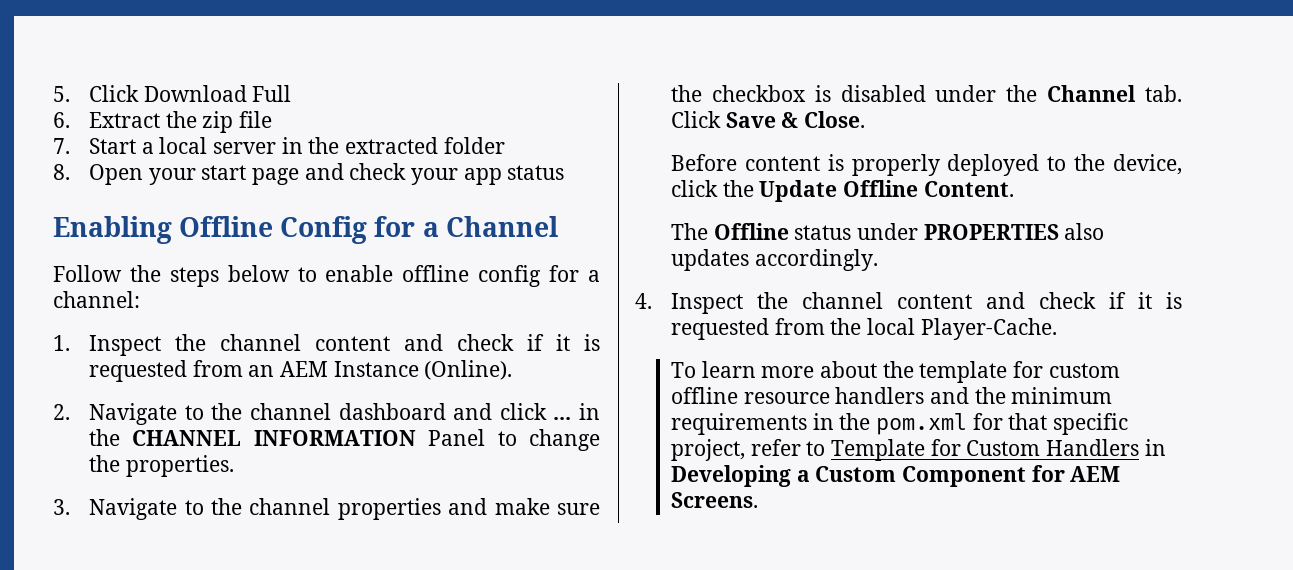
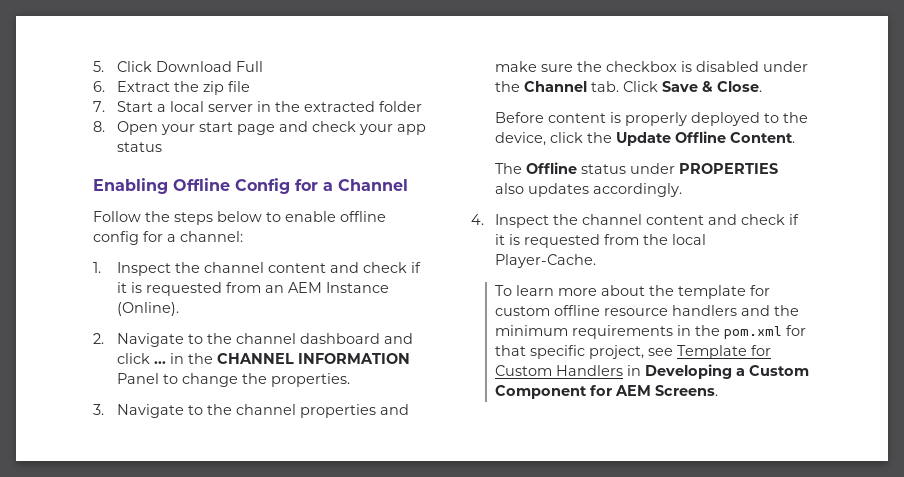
[750,439,826,456] refer to -> [648,348,674,356] see

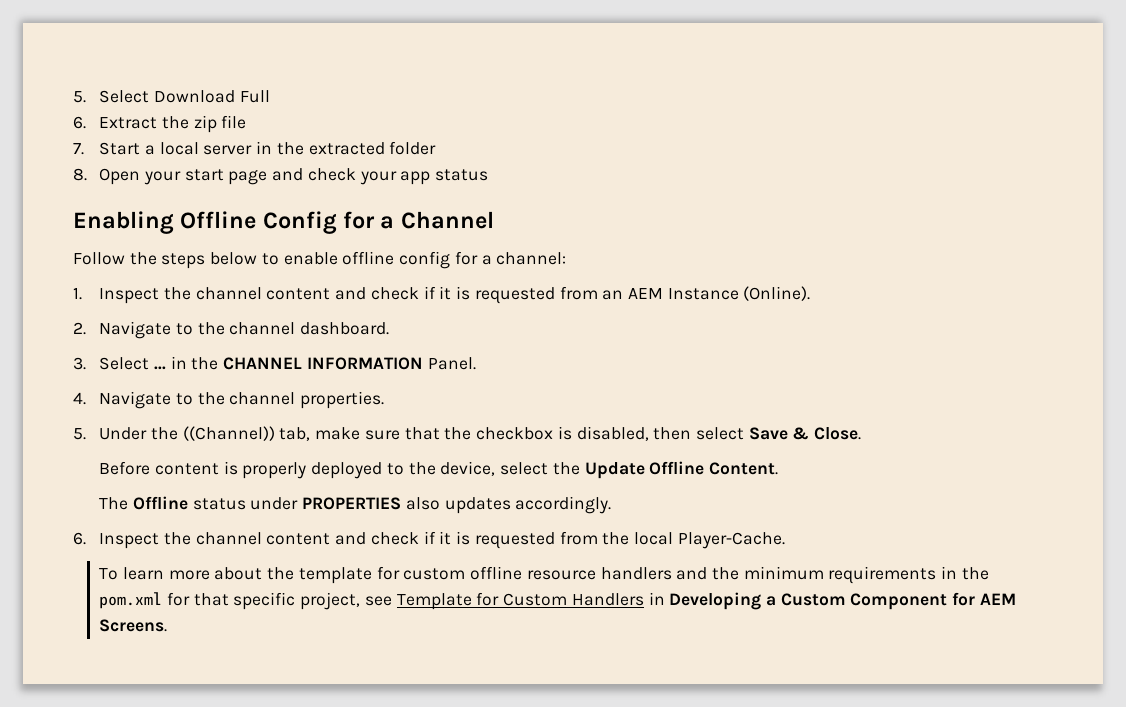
[93,61,153,72] 5. Click -> [73,90,150,103] 5. Select
[300,333,414,344] [117,353,151,364] dashboard and click -> [300,322,390,335] [73,357,150,370] dashboard. // 3. Select
[117,373,351,387] [93,404,410,418] Panel to change the properties. // 3. Navigate to the channel properties and -> [427,357,476,370] [73,391,385,409] [73,426,311,441] Panel. // 4. Navigate to the channel properties. // 5. Under the ((Channel)) tab,
(574, 68) none -> [404,427,440,440] that
[696,61,809,72] [495,81,659,92] disabled under the Channel tab. Click -> [576,426,744,441] disabled, then select
[550,132,584,143] click -> [500,462,549,475] select
[471,214,484,225] 4. -> [73,532,86,545] 6.

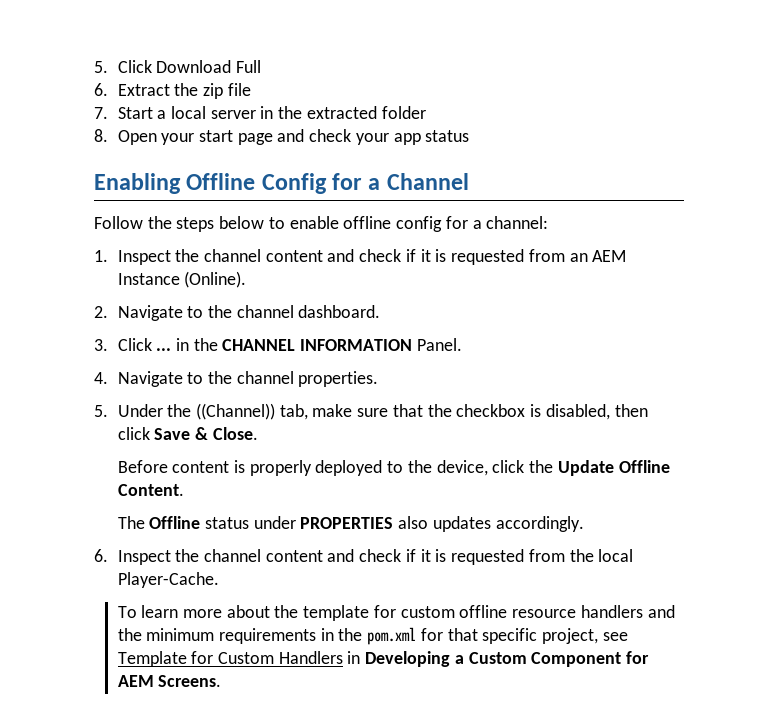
[73,90,150,103] 5. Select -> [94,60,152,73] 5. Click
[99,357,150,370] Select -> [117,338,152,351] Click
[695,427,744,440] select -> [117,427,150,440] click
[500,462,549,475] select -> [492,460,525,473] click

